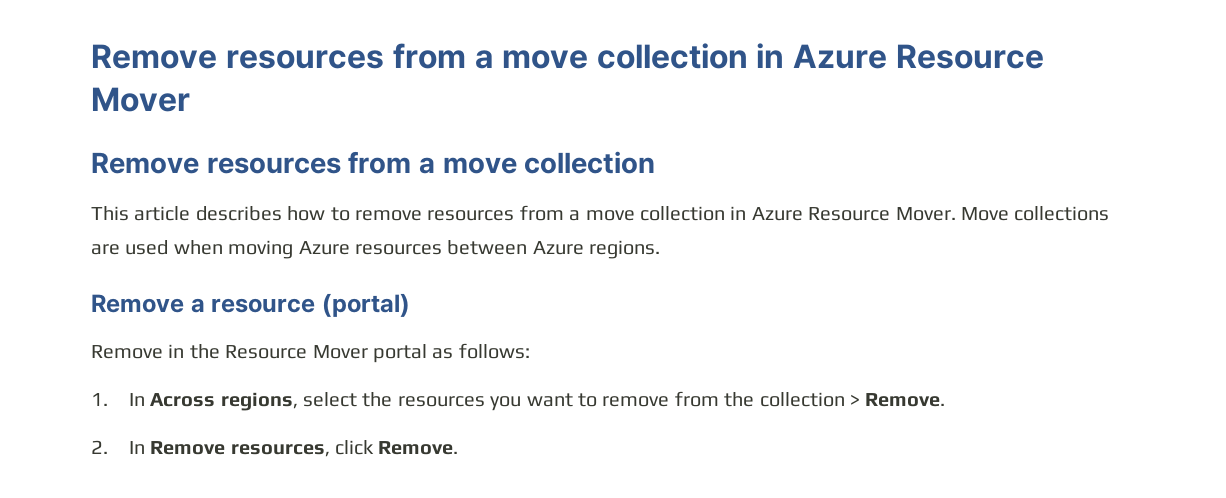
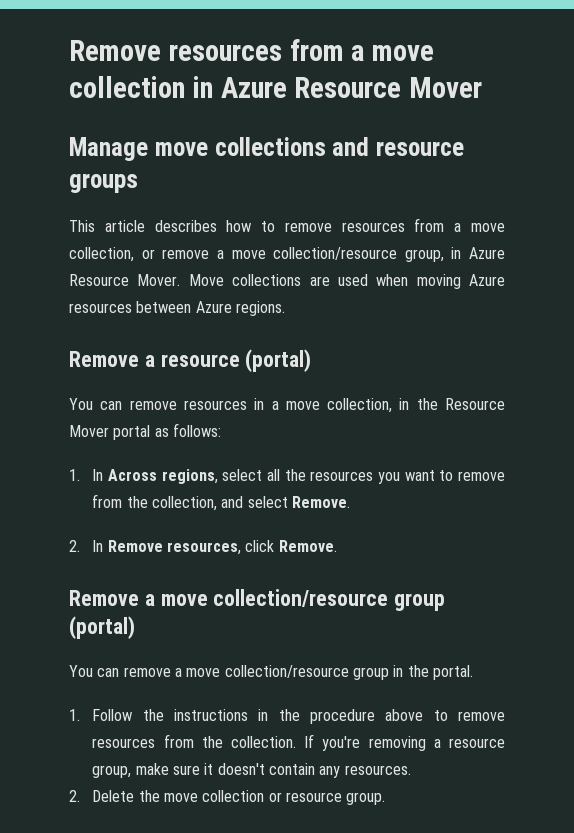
[91,151,656,174] Remove resources from a move collection -> [69,137,464,161] [69,174,138,193] Manage move collections and resource groups
[639,206,725,221] collection -> [69,247,444,262] collection, or remove a move collection/resource group,
[91,345,163,359] Remove -> [69,398,393,413] You can remove resources in a move collection,
(357, 399) none -> [266,469,280,481] all
[759,392,860,407] collection > -> [151,496,288,511] collection, and select
(459, 448) none -> [69,589,446,611] [69,616,135,639] [69,665,473,680] [69,709,505,724] [92,734,505,751] [92,763,411,778] [69,790,386,805] // Remove a move collection/resource group (portal) // You can remove a move collection/resource group in the portal. // 1. Follow the instructions in the procedure above to remove resources from the collection. If you're removing a resource group, make sure it doesn't contain any resources. // 2. Delete the move collection or resource group.

